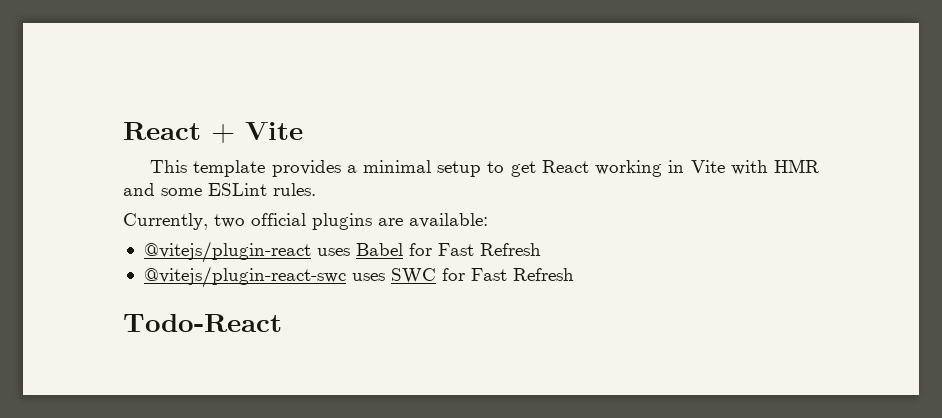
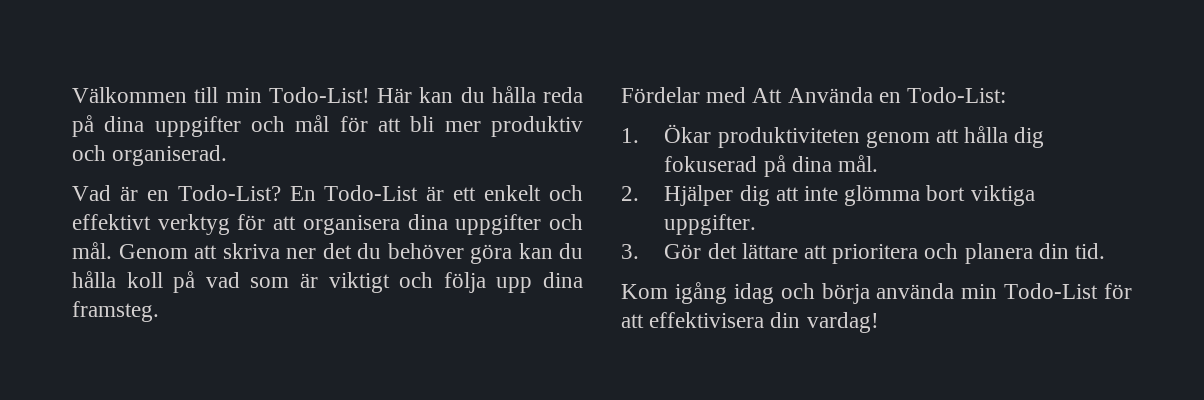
[123,122,303,143] [150,159,819,177] [123,183,316,196] [123,213,488,230] [143,241,541,263] [143,266,574,288] [123,314,282,332] React + Vite // This template provides a minimal setup to get React working in Vite with HMR and some ESLint rules. // Currently, two official plugins are available: // @vitejs/plugin-react uses Babel for Fast Refresh // @vitejs/plugin-react-swc uses SWC for Fast Refresh // Todo-React -> [72,86,583,103] [72,115,583,137] [72,145,228,166] [72,185,584,201] [72,214,583,235] [72,242,583,264] [72,271,583,293] [72,301,159,322] [621,87,1007,103] [621,124,1045,148] [664,155,879,177] [621,185,1035,206] [664,214,757,235] [621,243,1106,264] [621,282,1132,304] [621,312,879,333] Välkommen till min Todo-List! Här kan du hålla reda på dina uppgifter och mål för att bli mer produktiv och organiserad. // Vad är en Todo-List? En Todo-List är ett enkelt och effektivt verktyg för att organisera dina uppgifter och mål. Genom att skriva ner det du behöver göra kan du hålla koll på vad som är viktigt och följa upp dina framsteg. // Fördelar med Att Använda en Todo-List: // 1. Ökar produktiviteten genom att hålla dig fokuserad på dina mål. // 2. Hjälper dig att inte glömma bort viktiga uppgifter. // 3. Gör det lättare att prioritera och planera din tid. // Kom igång idag och börja använda min Todo-List för att effektivisera din vardag!

